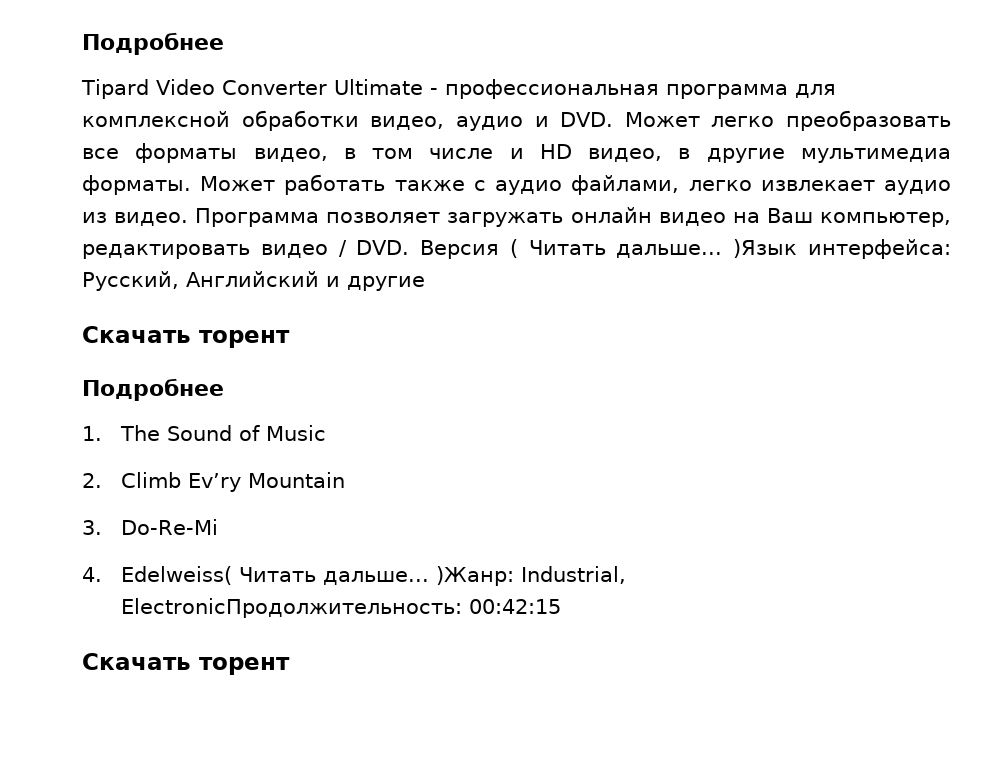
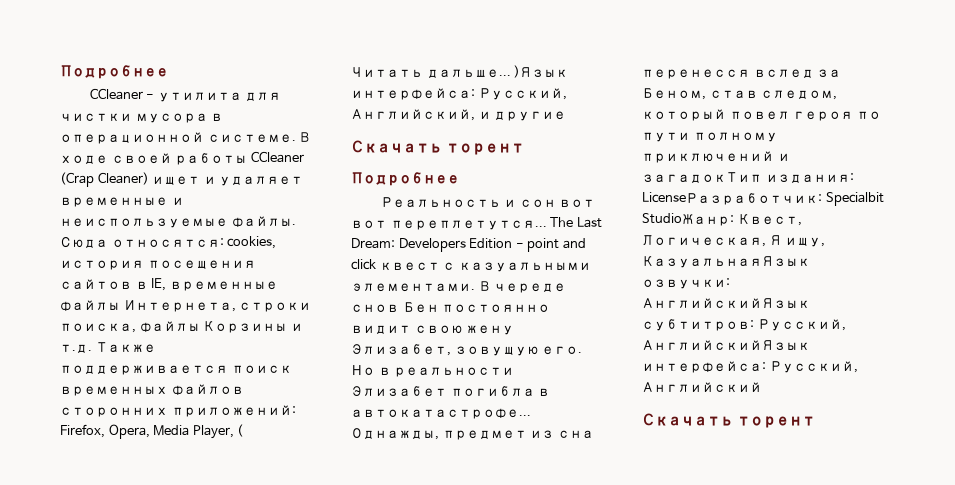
[82,32,224,55] [81,79,836,99] [82,110,951,131] [82,143,951,163] [82,174,951,195] [82,207,951,227] [82,240,500,259] Подробнее // Tipard Video Converter Ultimate - профессиональная программа для комплексной обработки видео, аудио и DVD. Может легко преобразовать все форматы видео, в том числе и HD видео, в другие мультимедиа форматы. Может работать также с аудио файлами, легко извлекает аудио из видео. Программа позволяет загружать онлайн видео на Ваш компьютер, редактировать видео / DVD. Версия -> [60,65,168,79] [89,88,282,102] [60,113,224,123] [60,132,312,144] [60,151,304,165] [60,172,304,187] [60,197,184,207] [60,216,296,228] [60,236,277,249] [60,260,256,270] [60,278,278,291] [60,300,312,312] [60,321,303,333] [60,342,156,353] [60,365,292,375] [60,384,244,396] [60,405,296,417] [60,424,234,439] Подробнее // CCleaner - утилита для чистки мусора в операционной системе. В ходе своей работы CCleaner (Crap Cleaner) ищет и удаляет временные и неиспользуемые файлы. Сюда относятся: cookies, история посещения сайтов в IE, временные файлы Интернета, строки поиска, файлы Корзины и т.д. Также поддерживается поиск временных файлов сторонних приложений: Firefox, Opera, Media Player,
[186,271,319,287] Английский -> [351,109,475,121] Английский,
[82,425,326,441] [82,472,345,492] [82,519,218,535] [82,566,626,586] [120,598,561,618] 1. The Sound of Music // 2. Climb Ev’ry Mountain // 3. Do-Re-Mi // 4. Edelweiss( Читать дальше... )Жанр: Industrial, ElectronicПродолжительность: 00:42:15 -> [380,197,596,208] [351,217,602,230] [351,238,586,252] [351,259,591,272] [351,281,567,293] [351,302,551,313] [351,325,515,335] [351,344,583,356] [351,365,515,377] [351,386,551,397] [351,408,531,419] [351,428,594,440] [642,69,842,79] [642,88,838,100] [642,109,881,121] [642,132,778,142] [642,151,790,163] [642,172,854,183] [642,192,884,206] [642,213,802,226] [642,235,826,247] [642,256,810,268] [642,278,730,289] [642,298,810,309] [642,319,846,331] [642,340,810,351] [642,361,858,373] [642,382,762,393] Реальность и сон вот вот переплетутся... The Last Dream: Developers Edition - point and click квест с казуальными элементами. В череде снов Бен постоянно видит свою жену Элизабет, зовущую его. Но в реальности Элизабет погибла в автокатастрофе... Однажды, предмет из сна перенесся вслед за Беном, став следом, который повел героя по пути полному приключений и загадокТип издания: LicenseРазработчик: Specialbit StudioЖанр: Квест, Логическая, Я ищу, КазуальнаяЯзык озвучки: АнглийскийЯзык субтитров: Русский, АнглийскийЯзык интерфейса: Русский, Английский

